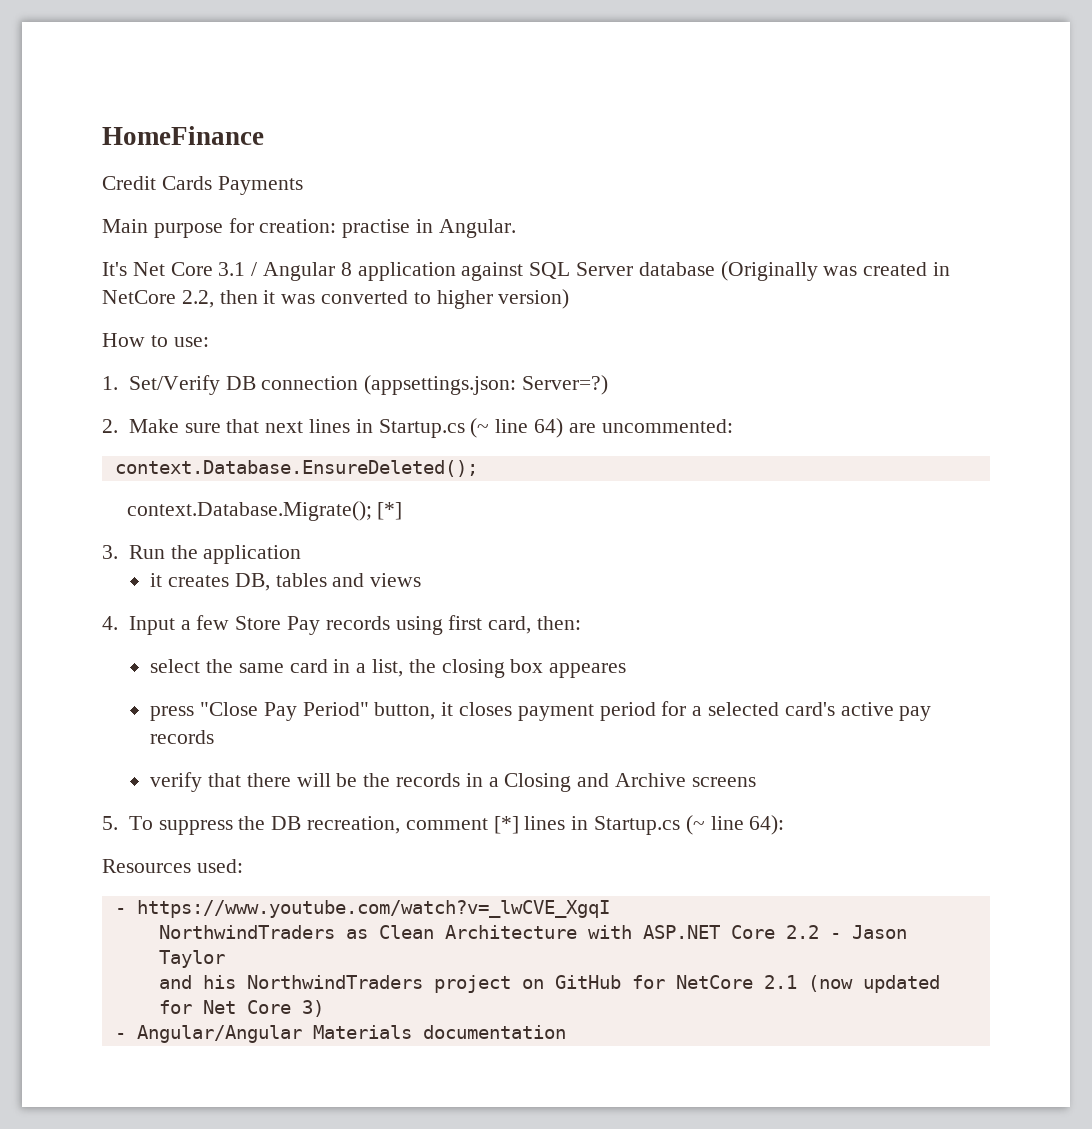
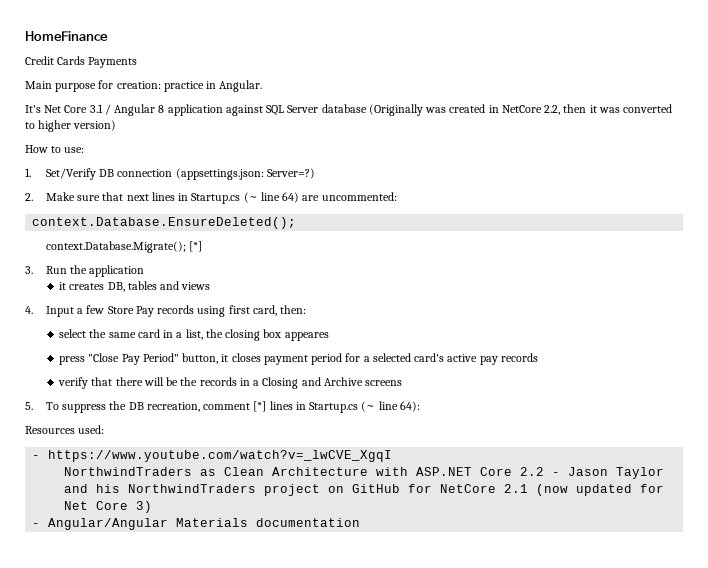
[342,219,411,238] practise -> [163,81,204,92] practice

